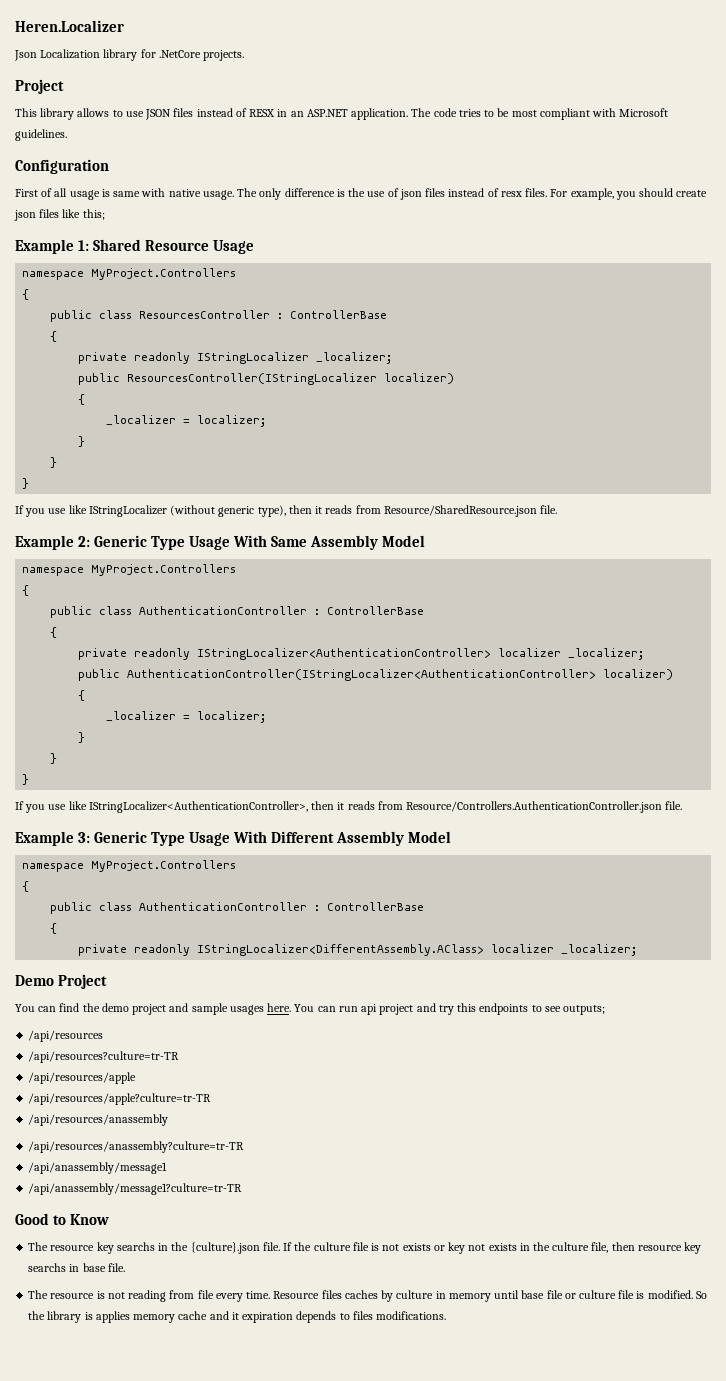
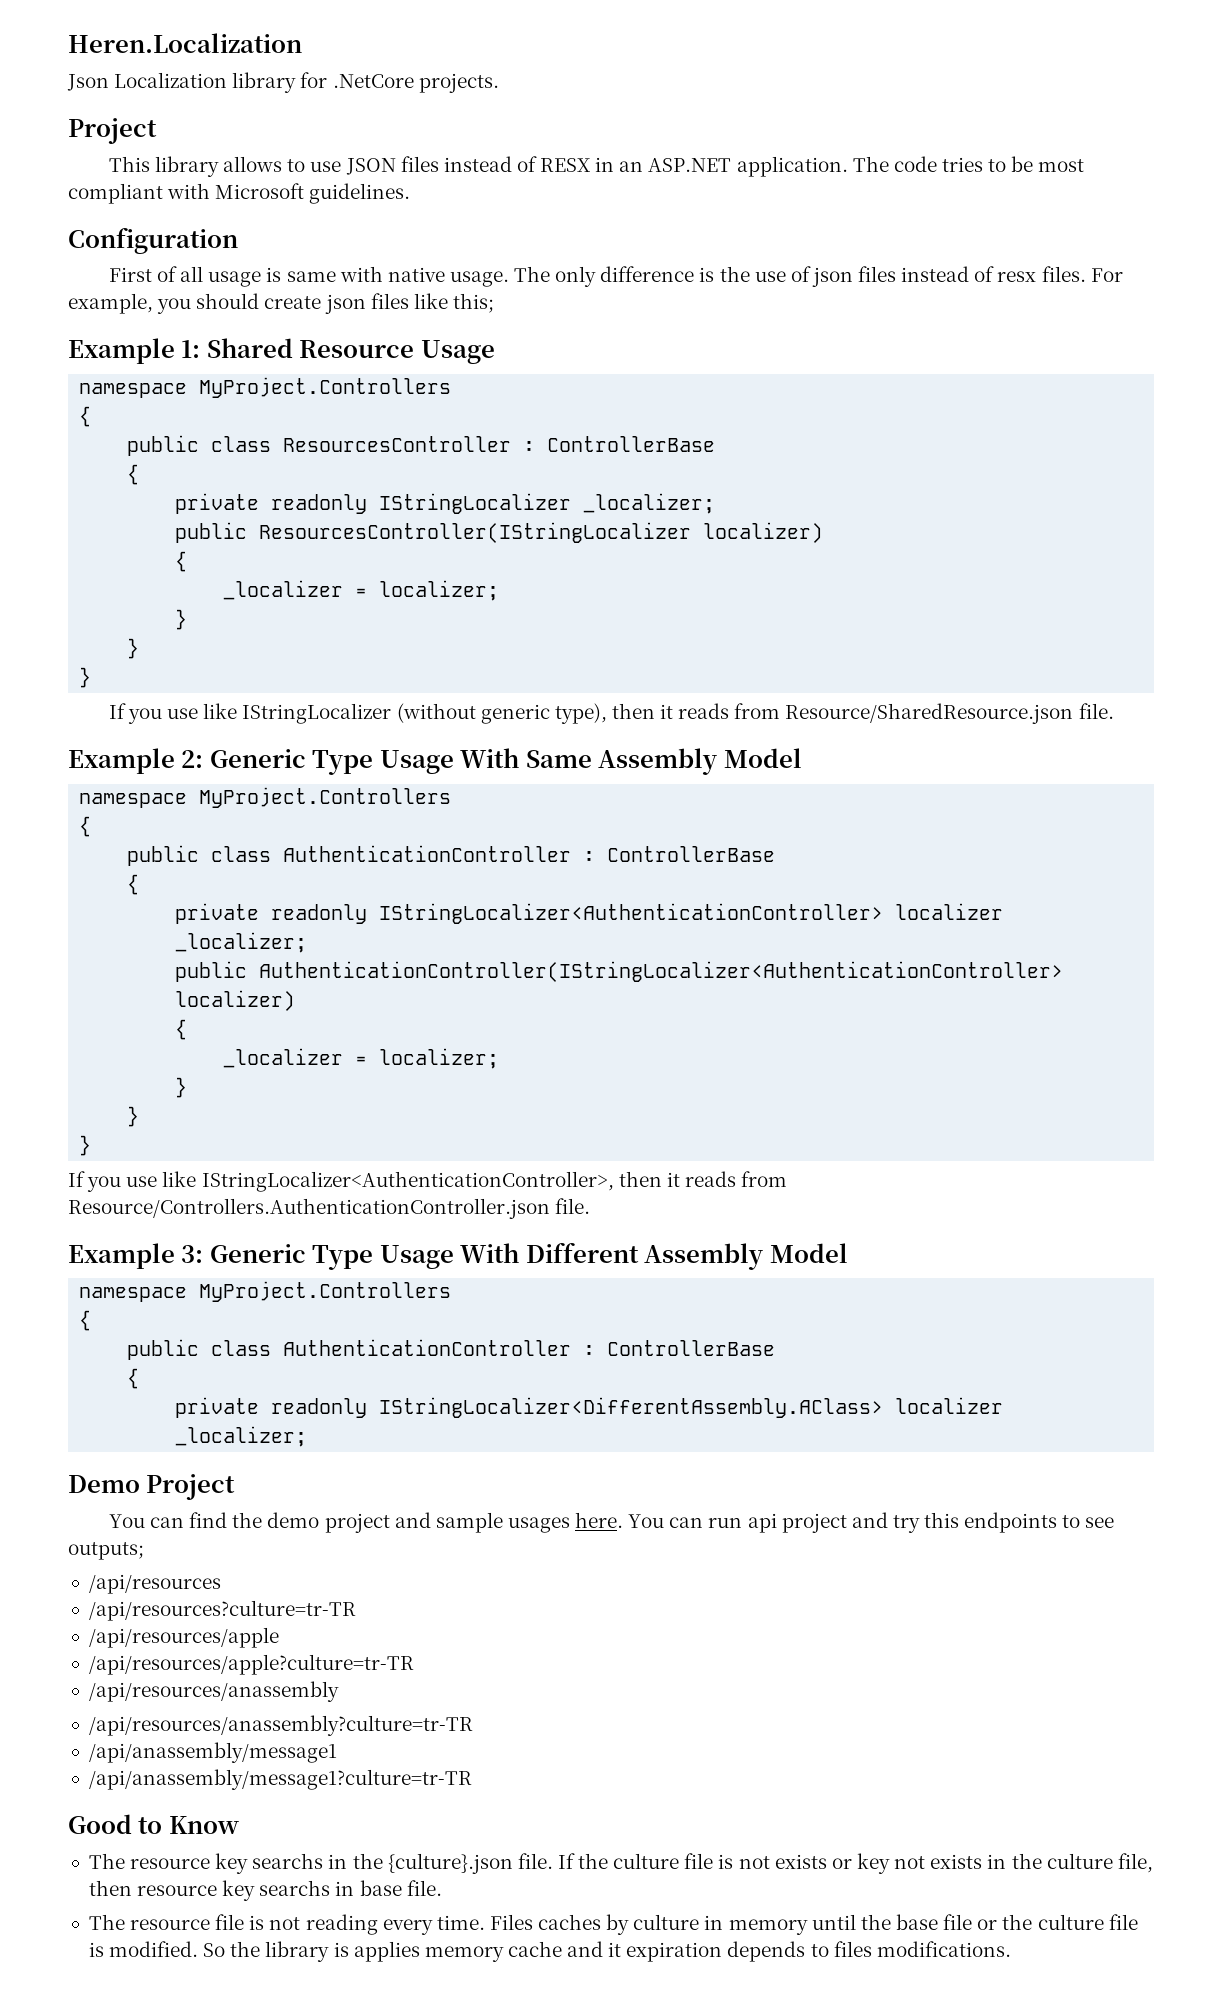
[15,20,124,32] Heren.Localizer -> [68,33,302,53] Heren.Localization
(95, 1296) none -> [215,1914,245,1930] file
[169,1290,342,1302] from file every time. Resource files -> [382,1914,533,1935] every time. Files
(520, 1294) none -> [860,1914,891,1930] the
(576, 1296) none -> [1002,1914,1033,1930] the

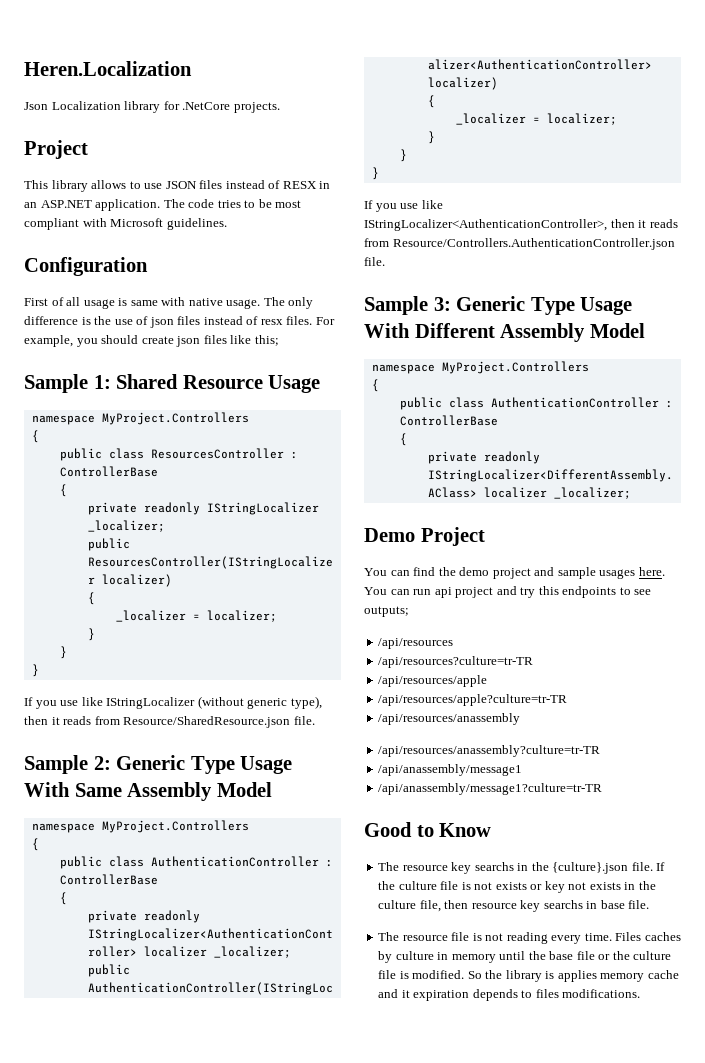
[68,338,175,364] Example -> [24,374,88,393] Sample
[68,748,175,774] Example -> [24,755,88,774] Sample
[68,1243,175,1269] Example -> [364,296,428,315] Sample

